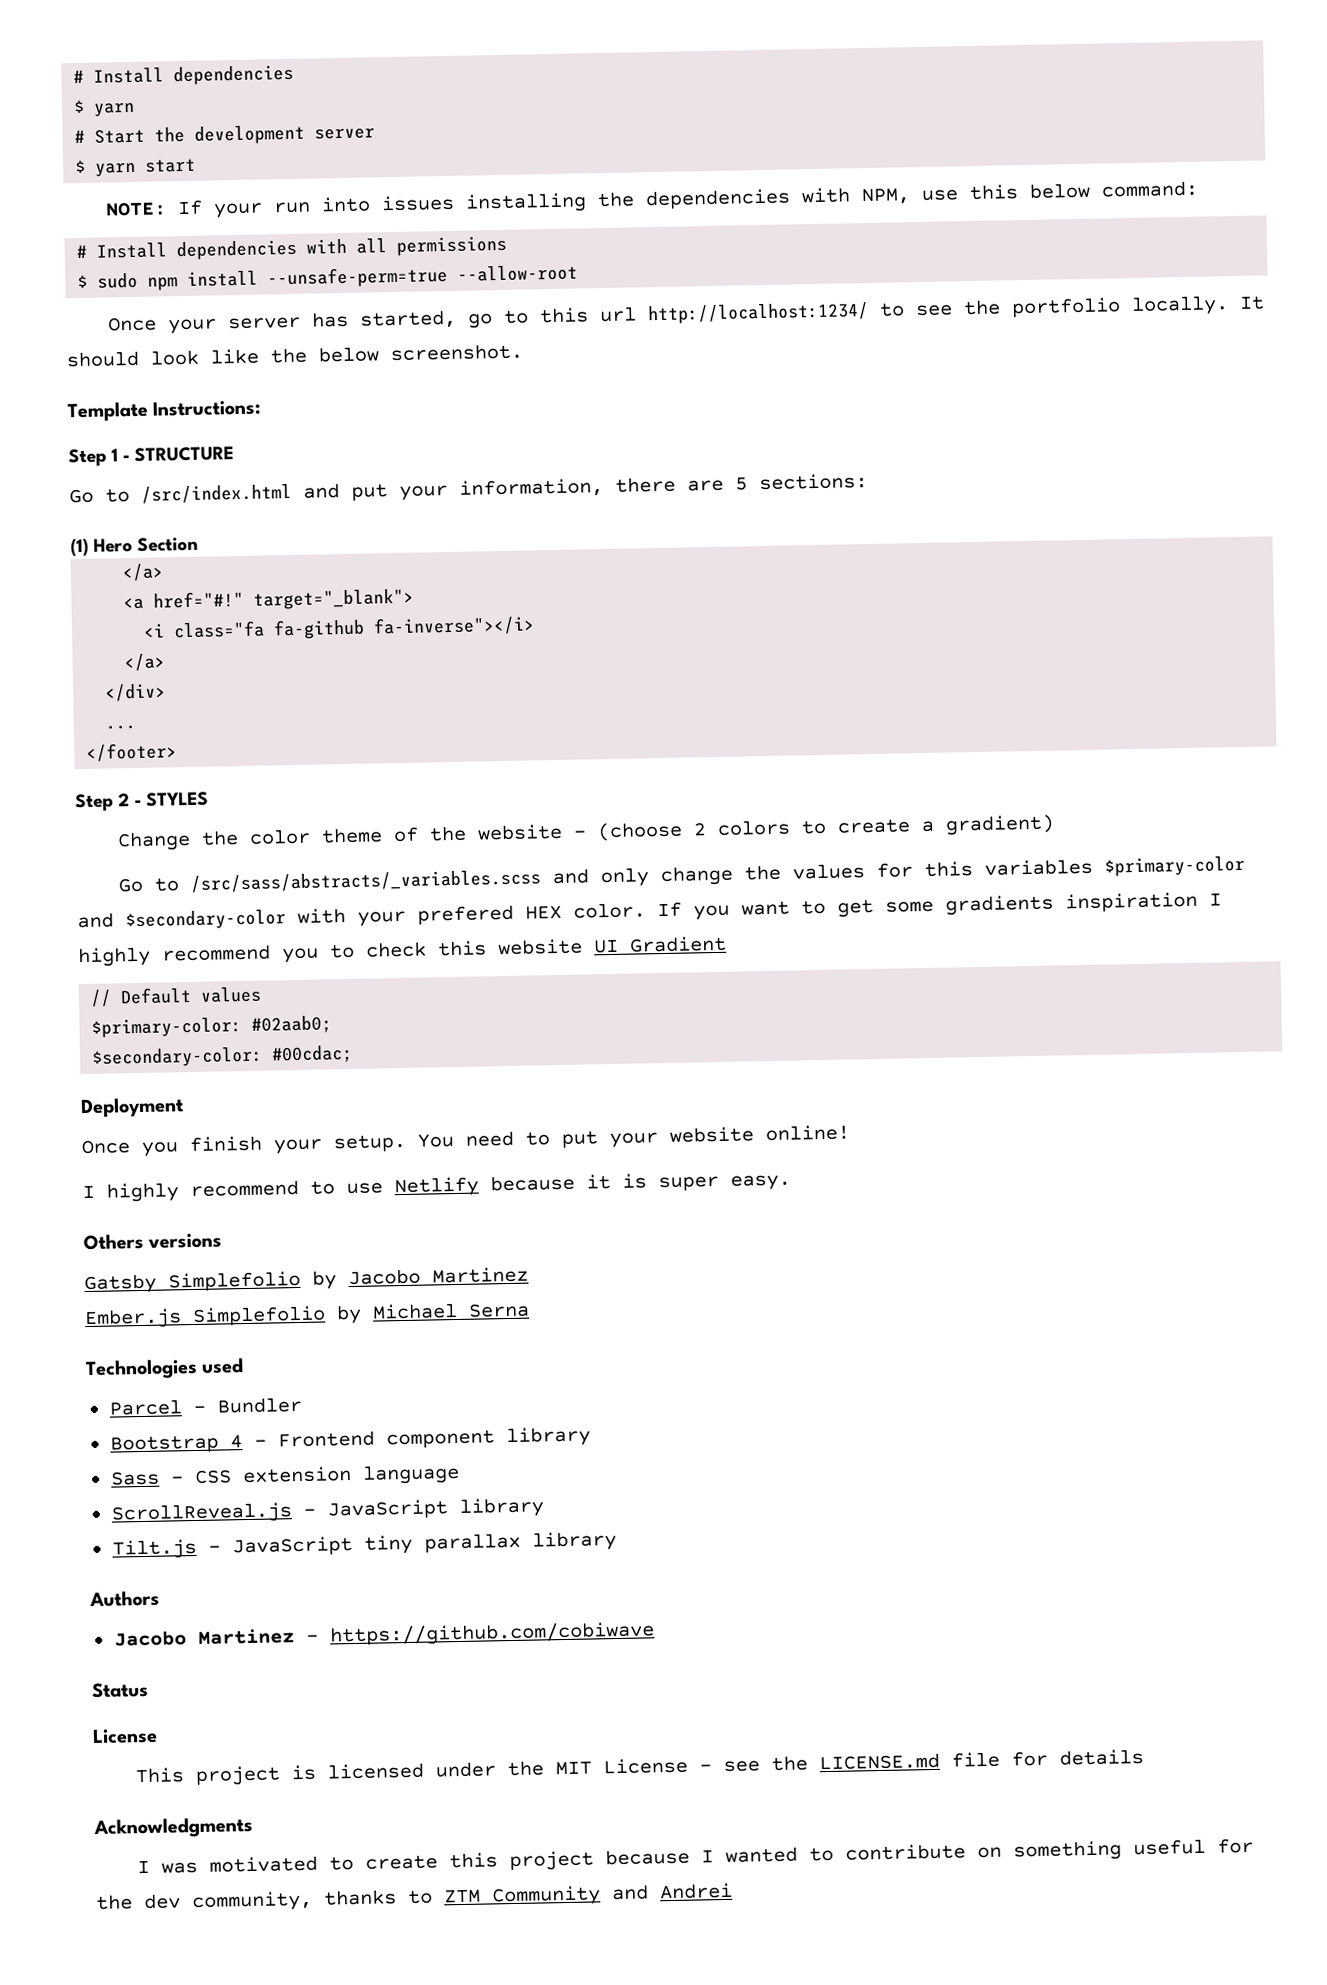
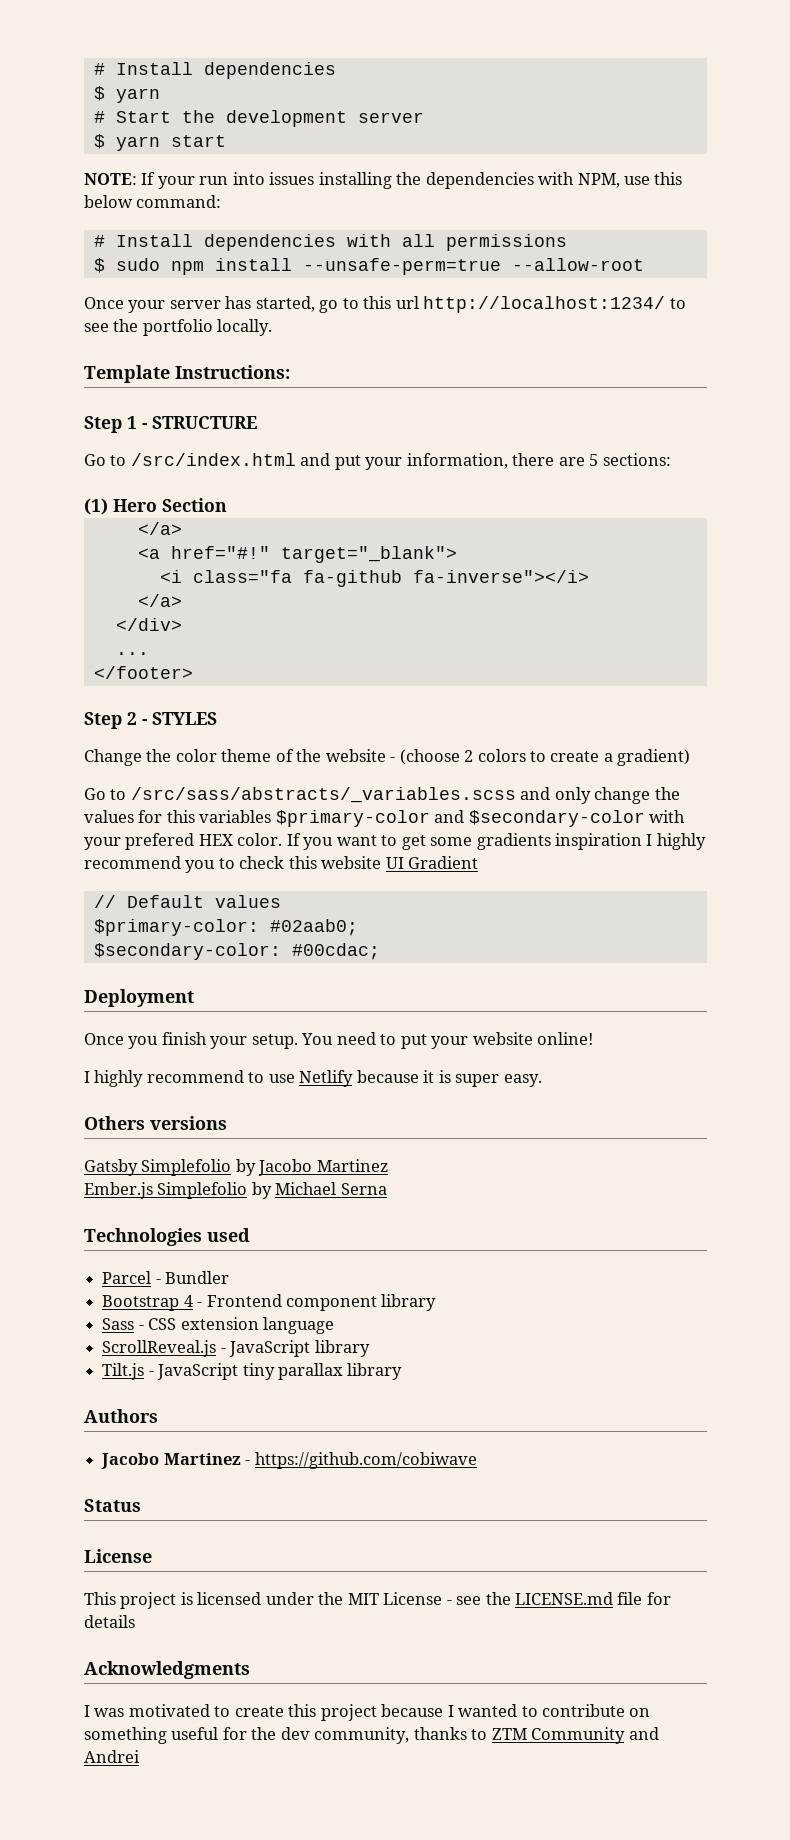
[1239,295,1266,310] [66,343,523,368] It should look like the below screenshot. -> (273, 327) none

